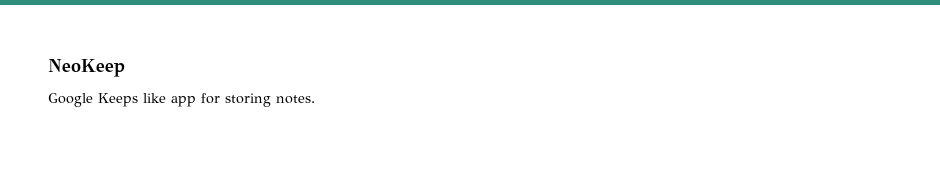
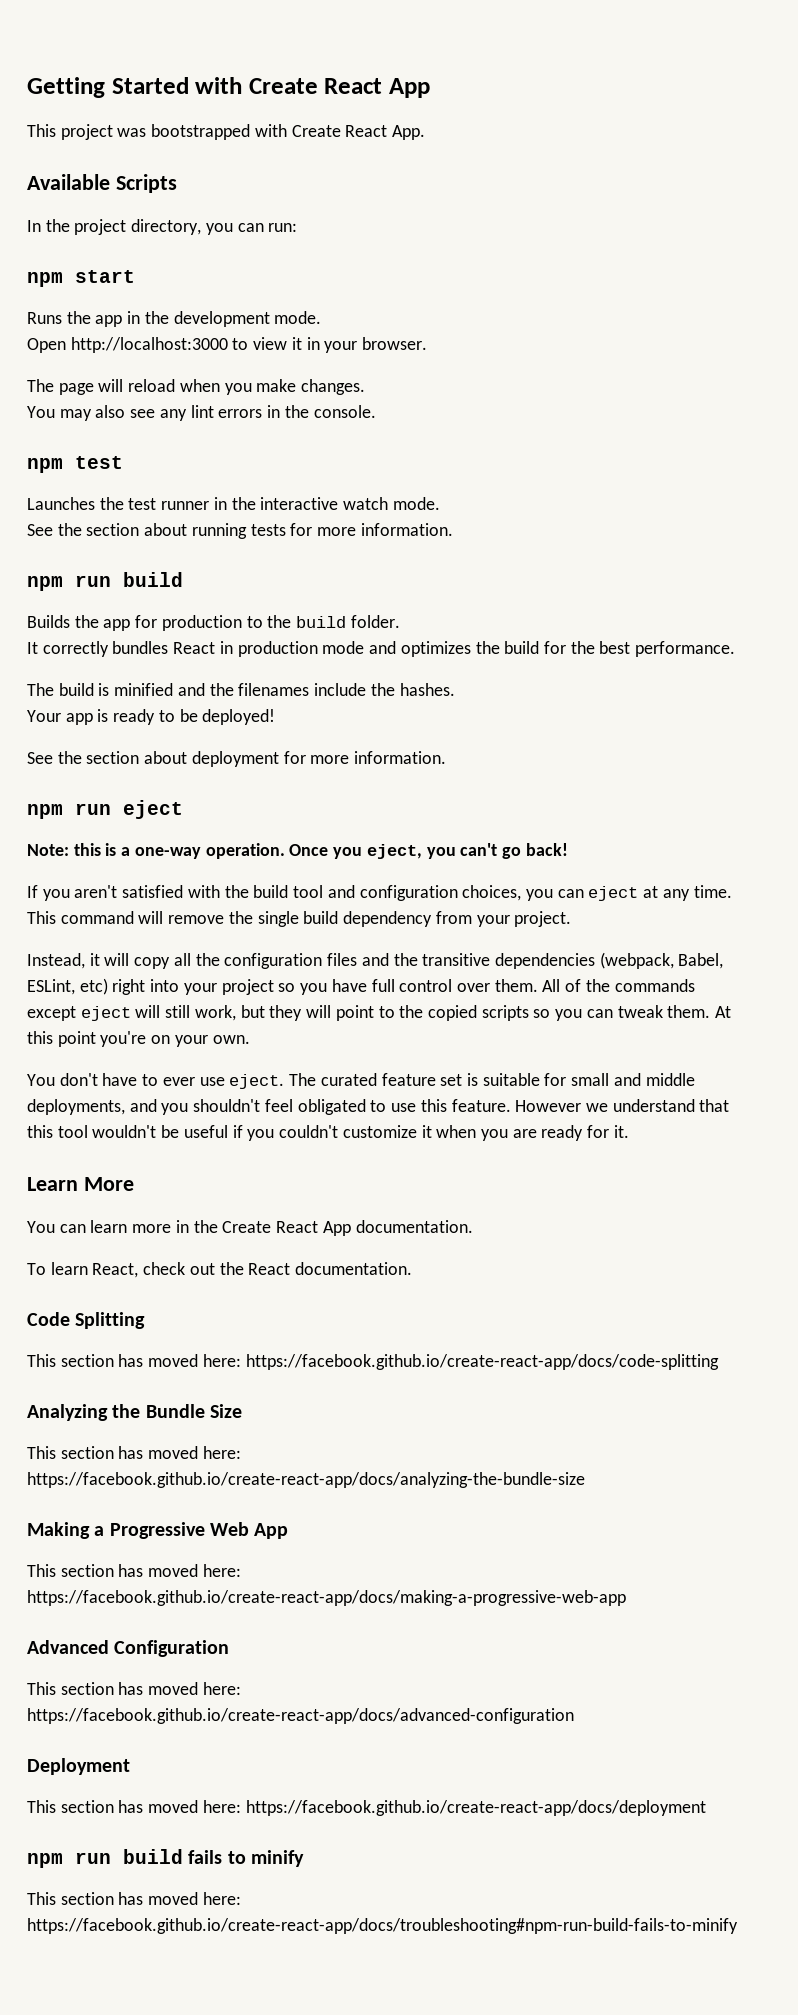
[48,59,125,77] [48,93,315,107] NeoKeep // Google Keeps like app for storing notes. -> [27,77,431,98] [27,124,426,140] [27,174,177,193] [27,219,298,235] [27,270,135,287] [27,311,322,327] [27,337,428,353] [27,379,366,395] [27,405,376,421] [27,456,123,473] [27,497,440,510] [27,523,453,539] [27,572,183,591] [27,615,400,631] [27,641,736,657] [27,683,455,696] [27,709,276,725] [27,751,447,767] [27,800,183,819] [27,843,568,859] [27,885,732,901] [27,911,572,927] [27,952,724,969] [27,978,695,995] [27,1005,732,1021] [27,1031,250,1047] [27,1073,695,1089] [27,1099,730,1115] [27,1125,629,1141] [27,1177,134,1191] [27,1220,473,1236] [27,1262,413,1278] [27,1312,146,1329] [27,1354,719,1370] [27,1404,242,1421] [27,1446,241,1459] [27,1472,585,1488] [27,1522,289,1539] [27,1564,241,1577] [27,1590,626,1606] [27,1640,230,1657] [27,1682,241,1695] [27,1708,574,1724] [27,1758,130,1775] [27,1800,706,1816] [27,1849,304,1868] [27,1892,241,1905] [27,1918,738,1934] Getting Started with Create React App // This project was bootstrapped with Create React App. // Available Scripts // In the project directory, you can run: // npm start // Runs the app in the development mode. // Open http://localhost:3000 to view it in your browser. // The page will reload when you make changes. // You may also see any lint errors in the console. // npm test // Launches the test runner in the interactive watch mode. // See the section about running tests for more information. // npm run build // Builds the app for production to the build folder. // It correctly bundles React in production mode and optimizes the build for the best performance. // The build is minified and the filenames include the hashes. // Your app is ready to be deployed! // See the section about deployment for more information. // npm run eject // Note: this is a one-way operation. Once you eject, you can't go back! // If you aren't satisfied with the build tool and configuration choices, you can eject at any time. This command will remove the single build dependency from your project. // Instead, it will copy all the configuration files and the transitive dependencies (webpack, Babel, ESLint, etc) right into your project so you have full control over them. All of the commands except eject will still work, but they will point to the copied scripts so you can tweak them. At this point you're on your own. // You don't have to ever use eject. The curated feature set is suitable for small and middle deployments, and you shouldn't feel obligated to use this feature. However we understand that this tool wouldn't be useful if you couldn't customize it when you are ready for it. // Learn More // You can learn more in the Create React App documentation. // To learn React, check out the React documentation. // Code Splitting // This section has moved here: https://facebook.github.io/create-react-app/docs/code-splitting // Analyzing the Bundle Size // This section has moved here: https://facebook.github.io/create-react-app/docs/analyzing-the-bundle-size // Making a Progressive Web App // This section has moved here: https://facebook.github.io/create-react-app/docs/making-a-progressive-web-app // Advanced Configuration // This section has moved here: https://facebook.github.io/create-react-app/docs/advanced-configuration // Deployment // This section has moved here: https://facebook.github.io/create-react-app/docs/deployment // npm run build fails to minify // This section has moved here: https://facebook.github.io/create-react-app/docs/troubleshooting#npm-run-build-fails-to-minify

